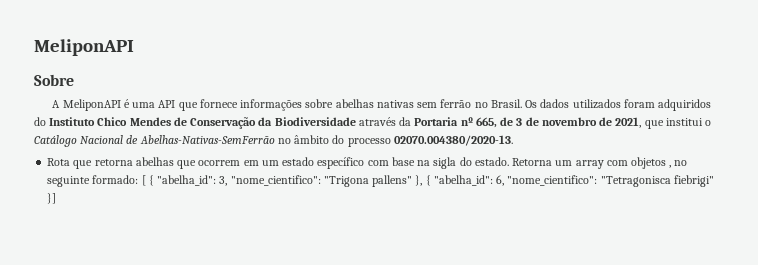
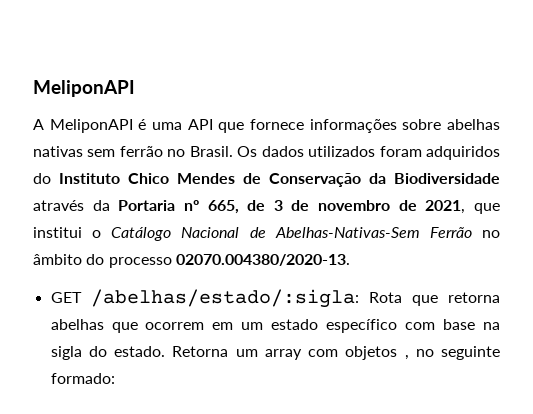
[34,39,134,56] [34,74,74,86] MeliponAPI // Sobre -> [33,80,135,97] MeliponAPI
[139,135,275,144] Abelhas-Nativas-SemFerrão -> [274,227,472,238] Abelhas-Nativas-Sem Ferrão
(513, 140) none -> [50,289,359,308] GET /abelhas/estado/:sigla:
[141,175,714,187] [47,193,57,204] [ { "abelha_id": 3, "nome_cientifico": "Trigona pallens" }, { "abelha_id": 6, "nome_cientifico": "Tetragonisca fiebrigi" }] -> (115, 378) none

